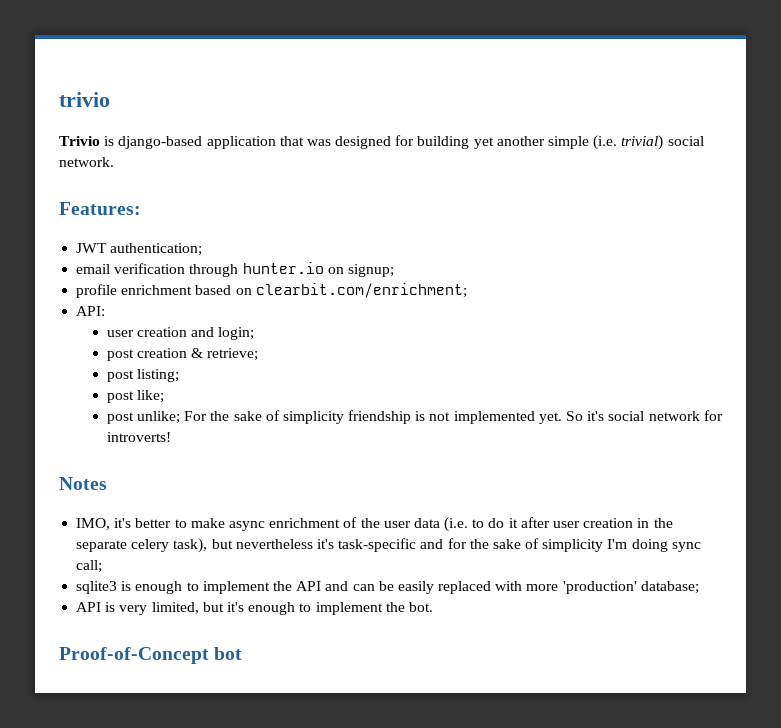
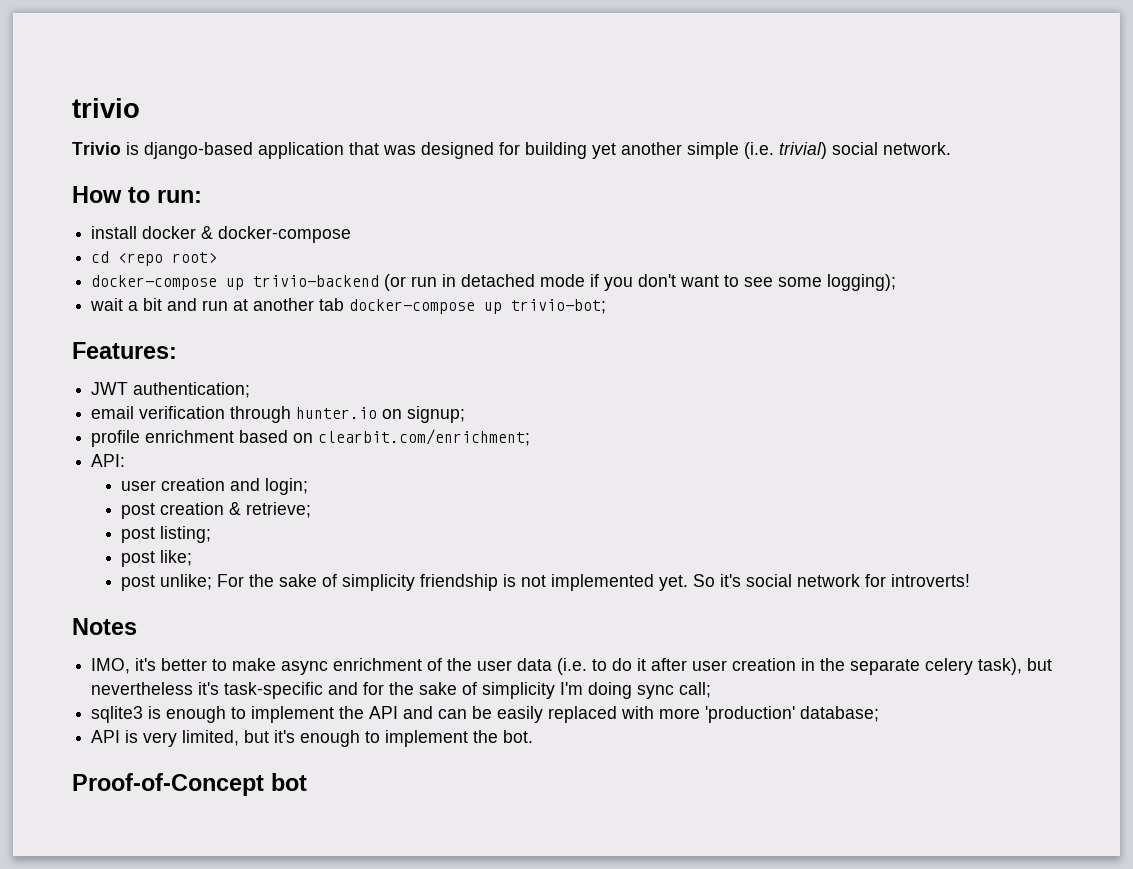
(114, 162) none -> [72,186,202,203] [91,226,352,243] [91,251,218,266] [91,274,897,291] [90,298,607,314] // How to run: // install docker & docker-compose // cd <repo root> // docker-compose up trivio-backend (or run in detached mode if you don't want to see some logging); // wait a bit and run at another tab docker-compose up trivio-bot;

